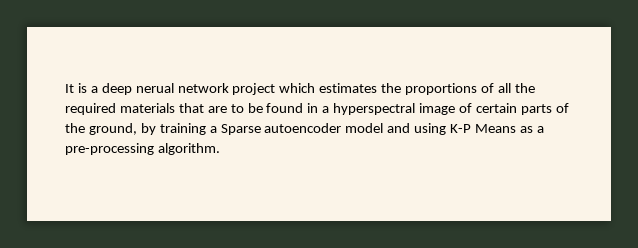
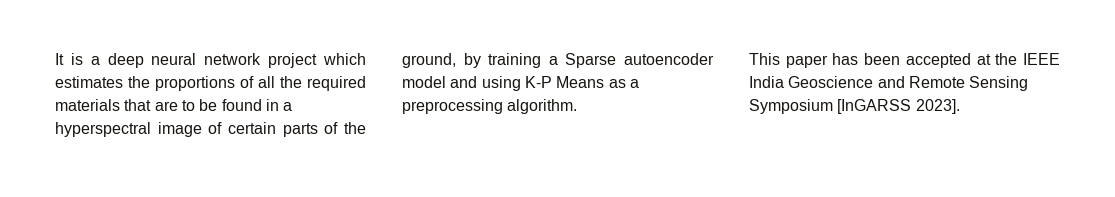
[135,83,174,93] nerual -> [151,53,197,65] neural
[65,143,154,155] pre-processing -> [402,99,503,114] preprocessing
(220, 149) none -> [749,53,1060,68] [749,76,1029,91] [749,99,960,114] // This paper has been accepted at the IEEE India Geoscience and Remote Sensing Symposium [InGARSS 2023].

